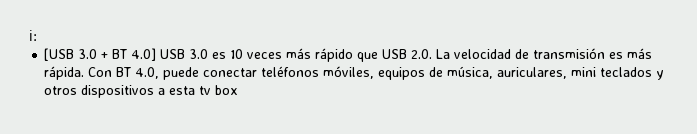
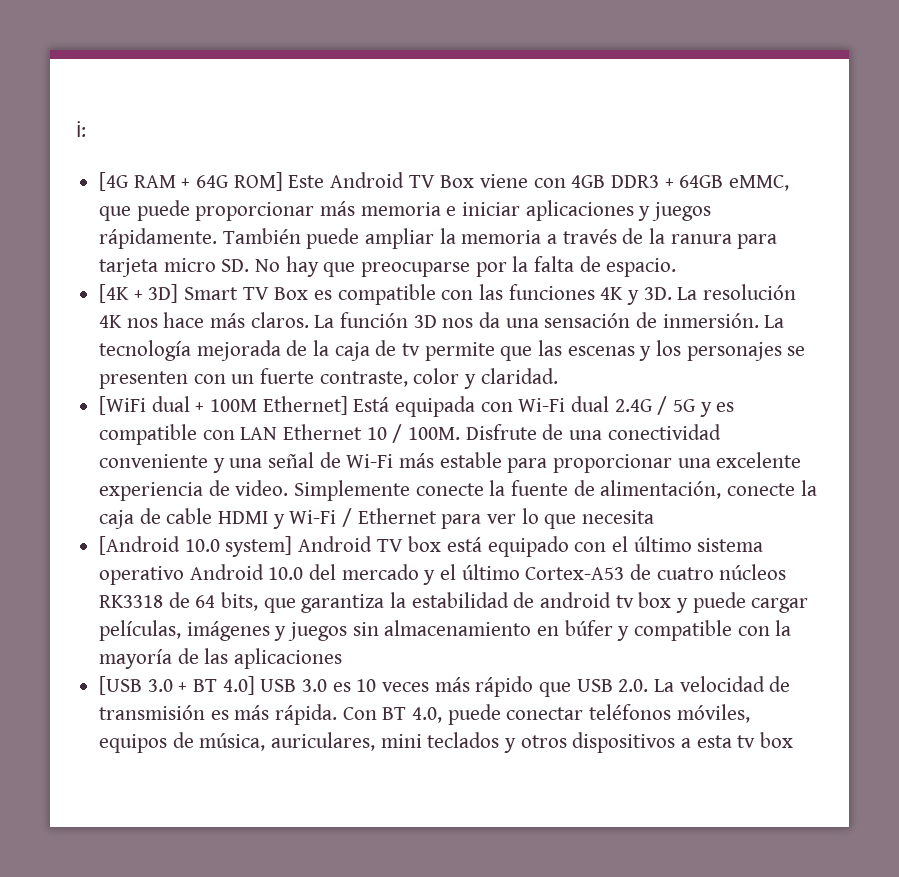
(37, 35) none -> [99,172,790,191] [99,200,712,221] [99,228,778,249] [99,256,677,277] [99,284,797,305] [99,312,785,328] [99,340,806,361] [99,368,558,389] [99,396,735,417] [99,424,721,445] [99,452,802,473] [99,480,817,501] [99,508,655,529] [99,536,764,557] [99,564,787,585] [99,592,809,613] [99,620,792,641] [99,648,343,669] // [4G RAM + 64G ROM] Este Android TV Box viene con 4GB DDR3 + 64GB eMMC, que puede proporcionar más memoria e iniciar aplicaciones y juegos rápidamente. También puede ampliar la memoria a través de la ranura para tarjeta micro SD. No hay que preocuparse por la falta de espacio. // [4K + 3D] Smart TV Box es compatible con las funciones 4K y 3D. La resolución 4K nos hace más claros. La función 3D nos da una sensación de inmersión. La tecnología mejorada de la caja de tv permite que las escenas y los personajes se presenten con un fuerte contraste, color y claridad. // [WiFi dual + 100M Ethernet] Está equipada con Wi-Fi dual 2.4G / 5G y es compatible con LAN Ethernet 10 / 100M. Disfrute de una conectividad conveniente y una señal de Wi-Fi más estable para proporcionar una excelente experiencia de video. Simplemente conecte la fuente de alimentación, conecte la caja de cable HDMI y Wi-Fi / Ethernet para ver lo que necesita // [Android 10.0 system] Android TV box está equipado con el último sistema operativo Android 10.0 del mercado y el último Cortex-A53 de cuatro núcleos RK3318 de 64 bits, que garantiza la estabilidad de android tv box y puede cargar películas, imágenes y juegos sin almacenamiento en búfer y compatible con la mayoría de las aplicaciones

